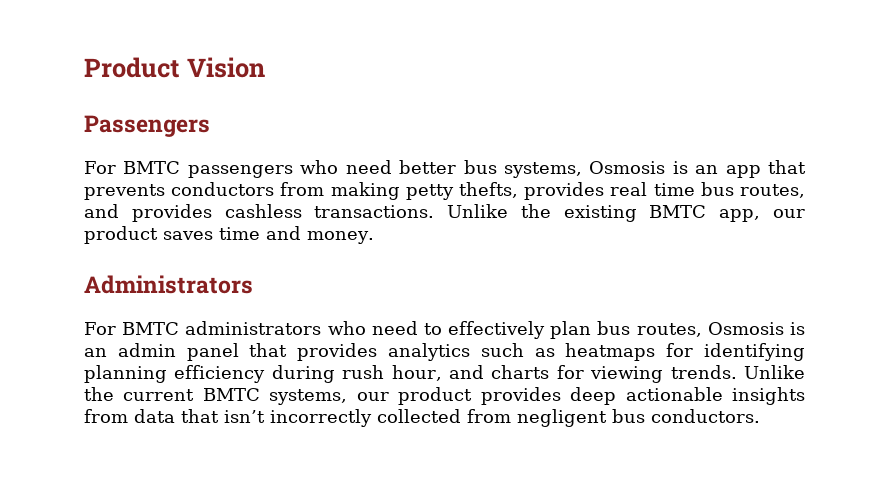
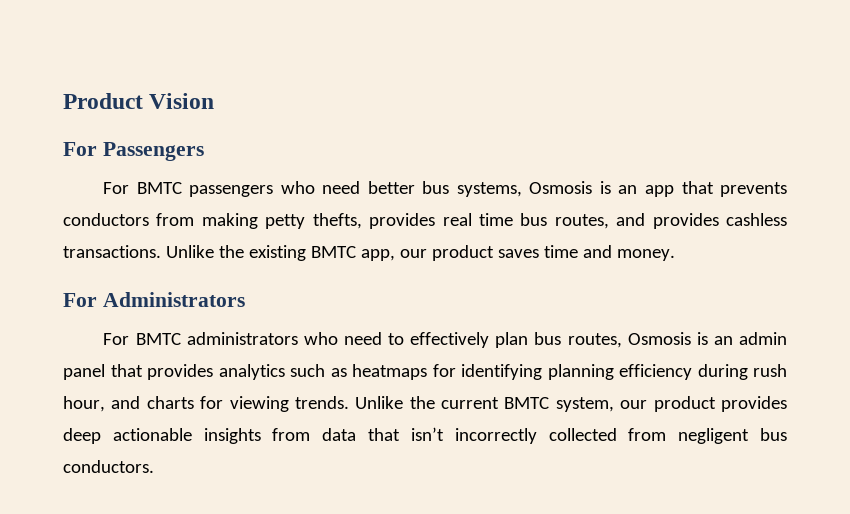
(265, 67) none -> [63,142,97,156] For
(374, 237) none -> [63,293,97,307] For
[269,389,348,405] systems, -> [555,397,614,412] system,

